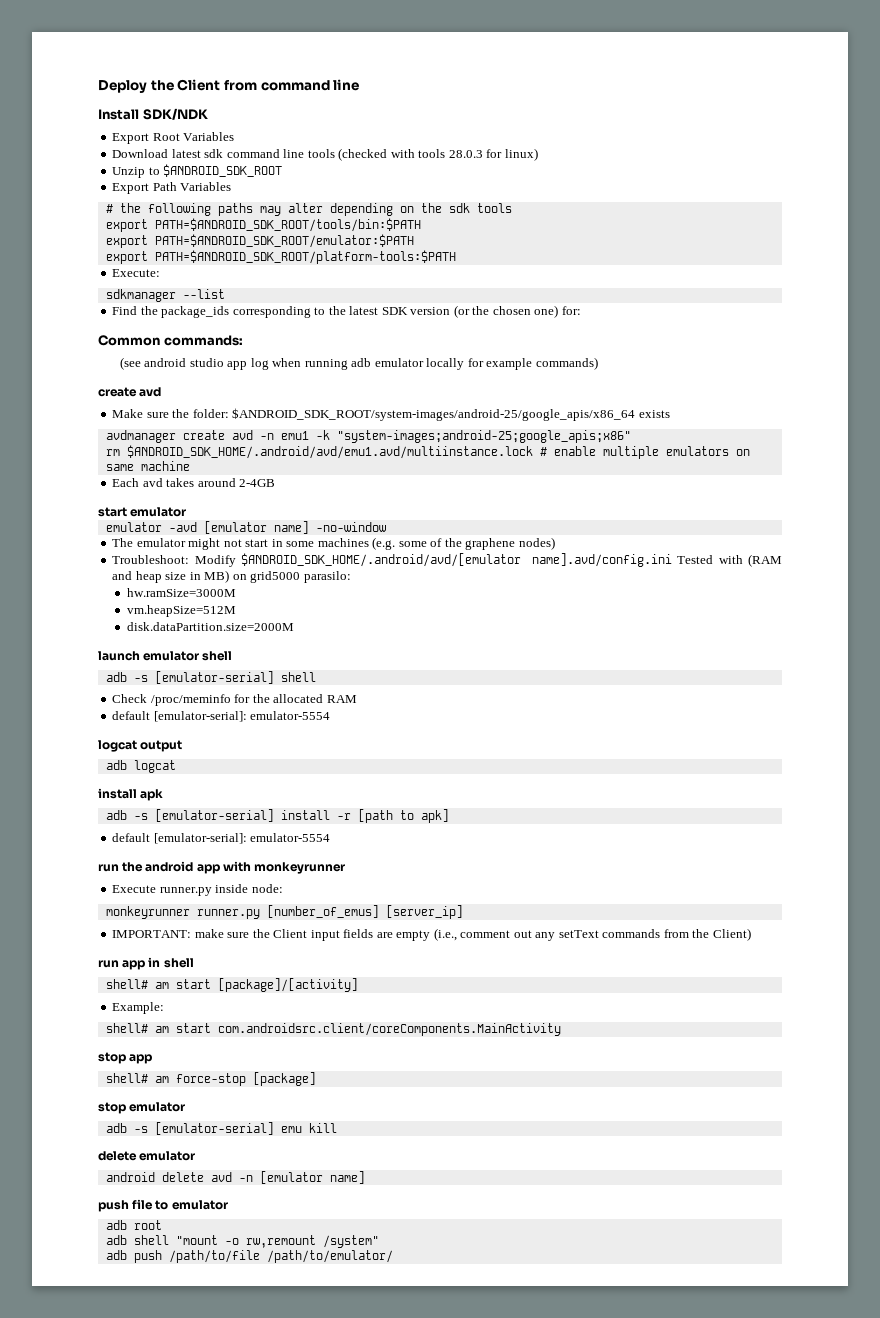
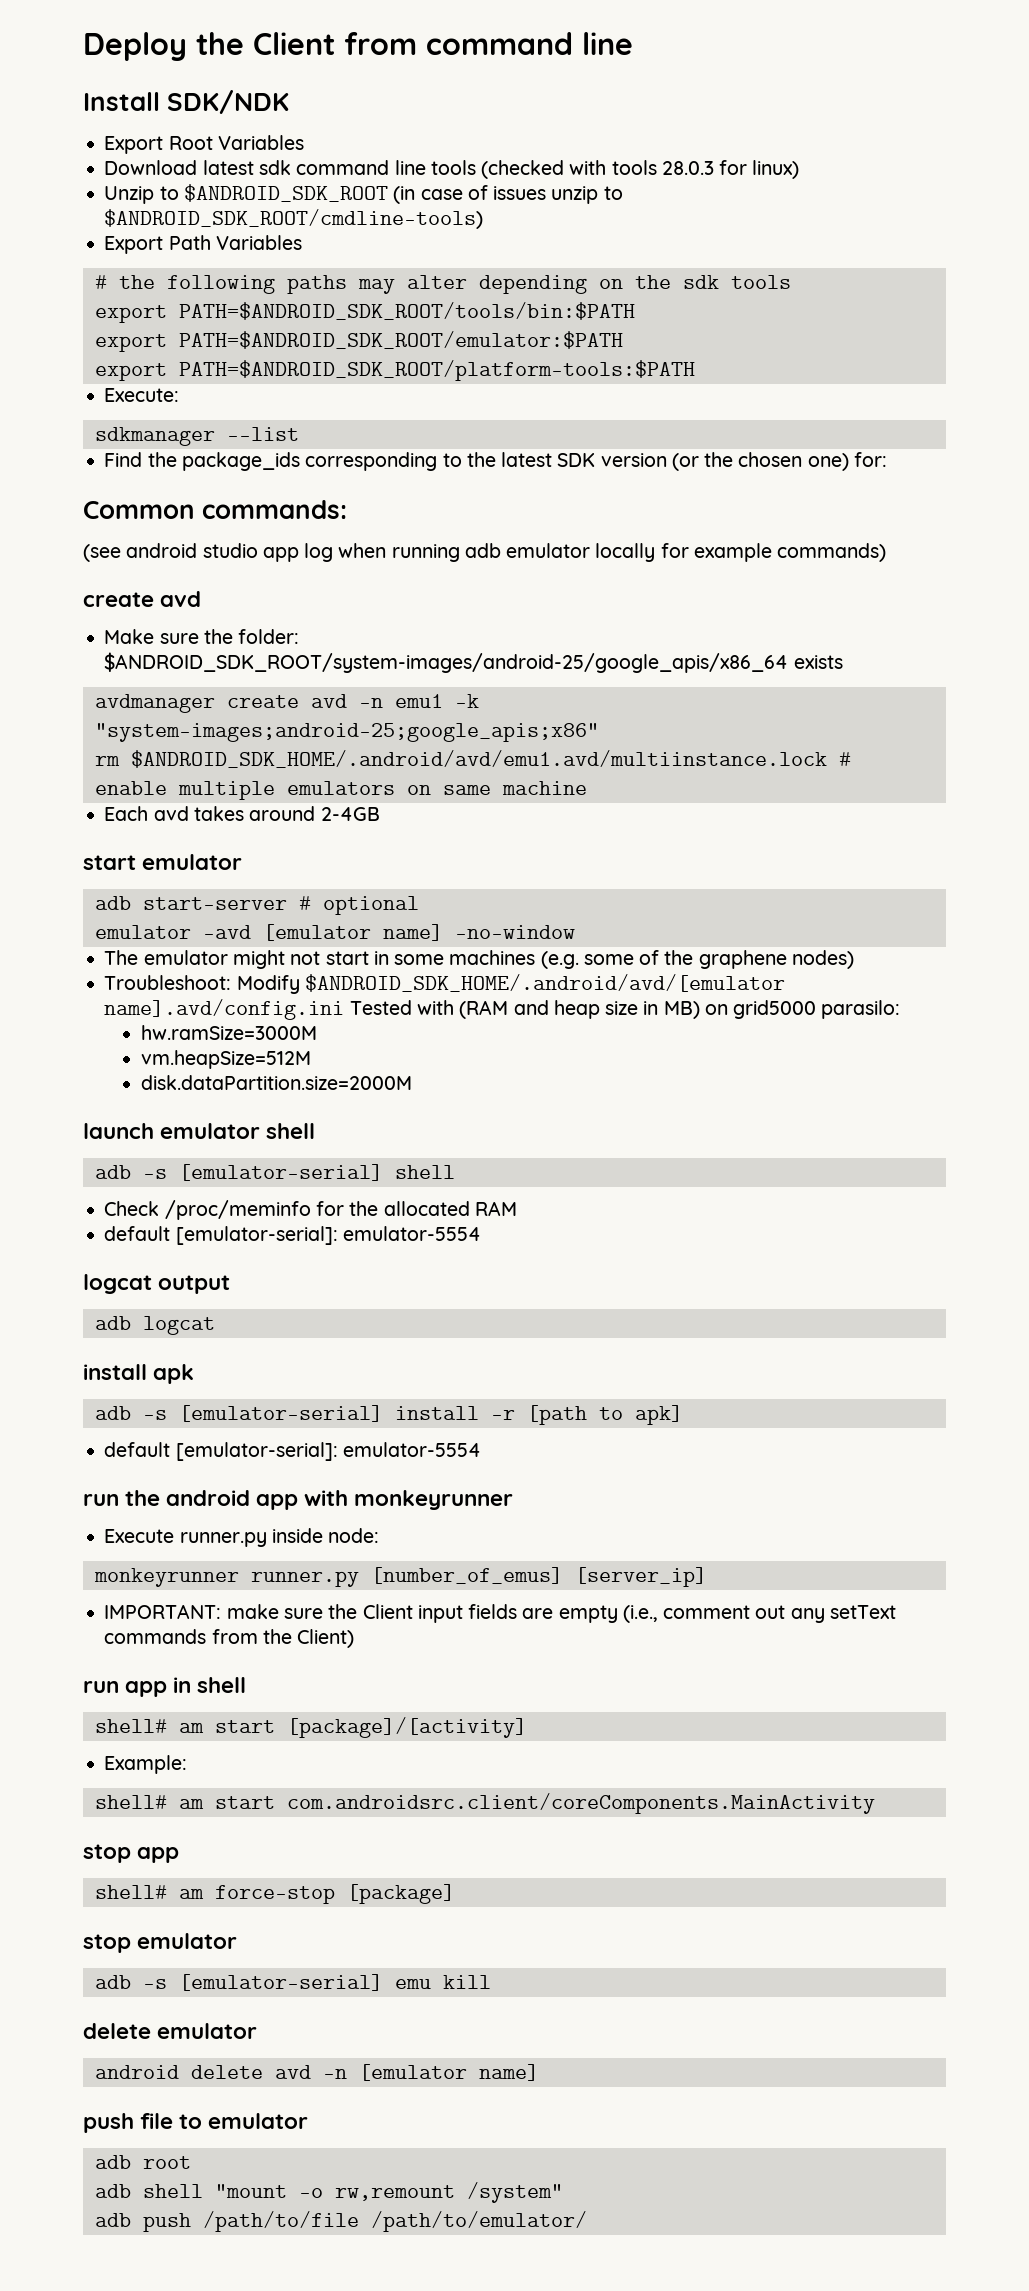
(283, 170) none -> [393,185,623,204] [104,209,484,229] (in case of issues unzip to $ANDROID_SDK_ROOT/cmdline-tools)
(187, 512) none -> [94,896,419,915] // adb start-server # optional

